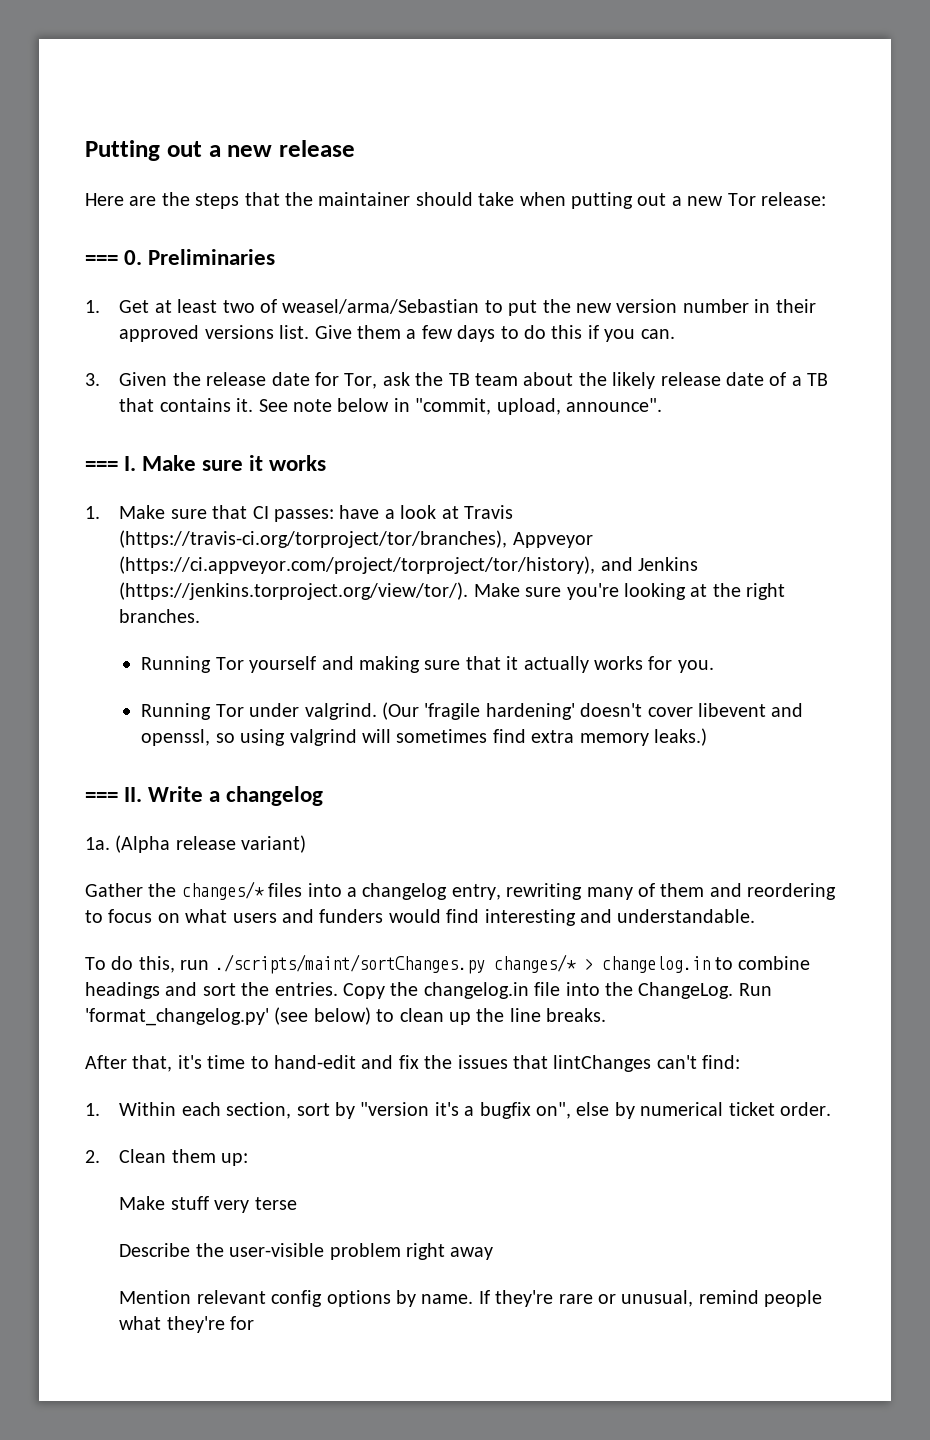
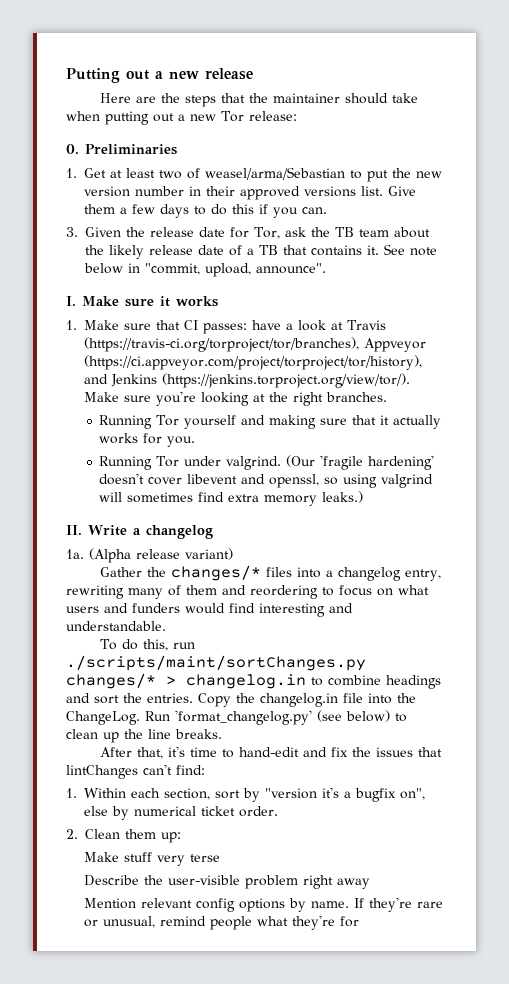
[85,255,118,265] === -> (297, 116) none
[85,461,118,471] === -> (326, 268) none
[85,792,118,802] === -> (364, 497) none

